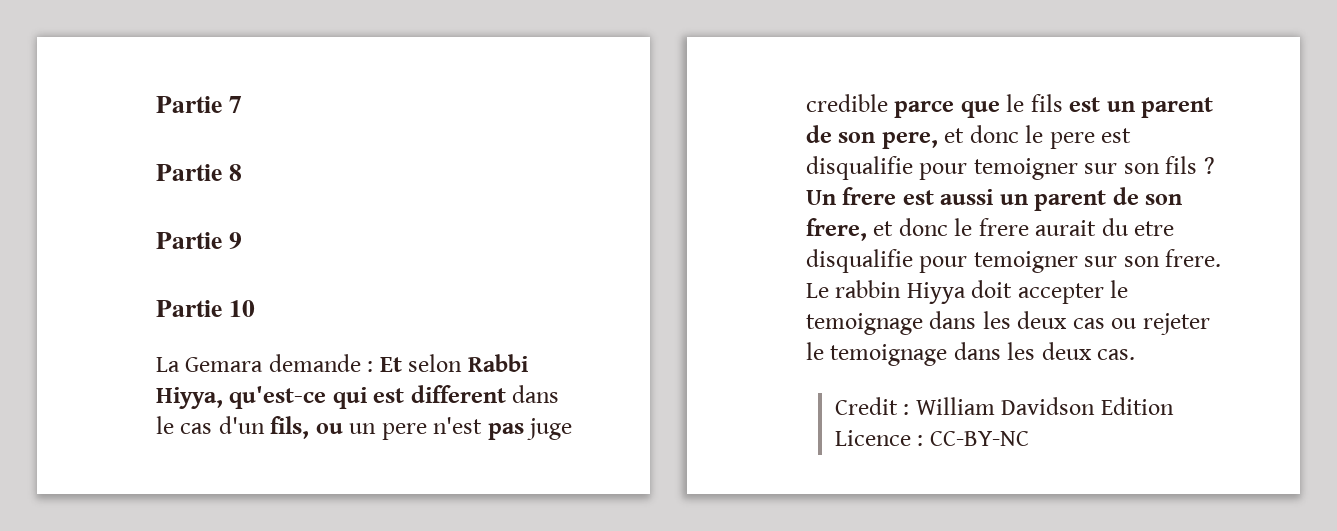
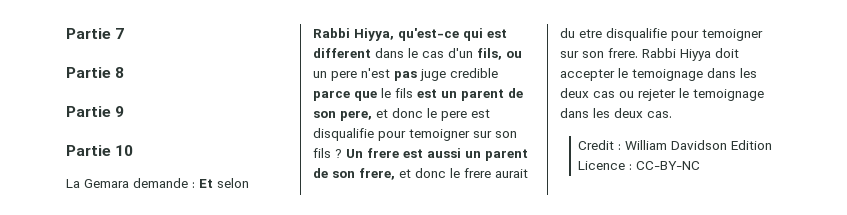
[806,280,902,298] Le rabbin -> [642,48,676,58] Rabbi

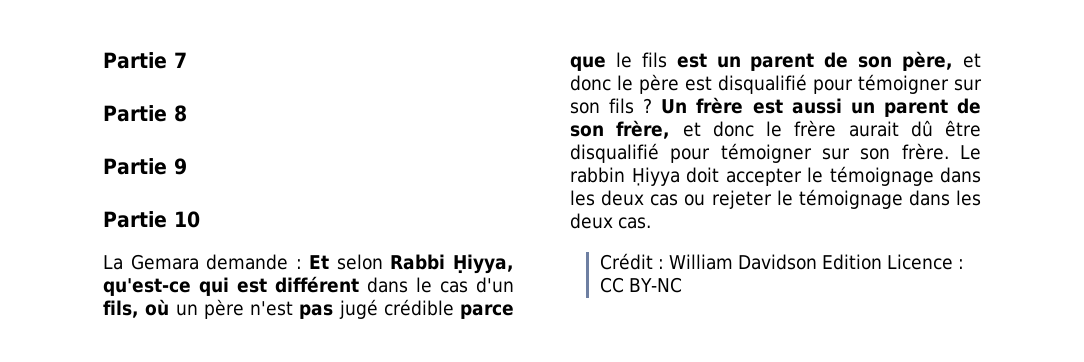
[354,28,394,41] Hiyya, -> [453,254,514,274] Ḥiyya,
[313,48,371,58] different -> [275,276,359,293] différent
[506,51,522,58] [313,68,498,81] ou un pere n'est pas juge credible -> [145,299,454,319] où un père n'est pas jugé crédible
[340,108,490,121] [313,128,470,141] pere, et donc le pere est disqualifie pour temoigner -> [902,51,981,71] [570,74,949,94] père, et donc le père est disqualifié pour témoigner
[367,148,399,158] frere -> [696,97,744,114] frère
[359,168,528,180] [560,28,763,41] [560,48,711,61] frere, et donc le frere aurait du etre disqualifie pour temoigner sur son frere. Rabbi Hiyya -> [616,120,981,139] [570,143,981,163] [570,167,680,186] frère, et donc le frère aurait dû être disqualifié pour témoigner sur son frère. Le rabbin Ḥiyya
[632,69,703,81] temoignage -> [829,166,934,186] témoignage
[693,89,764,101] temoignage -> [798,189,903,209] témoignage
[578,140,615,150] Credit -> [599,253,653,270] Crédit
[636,161,701,170] CC-BY-NC -> [599,277,682,293] CC BY-NC

